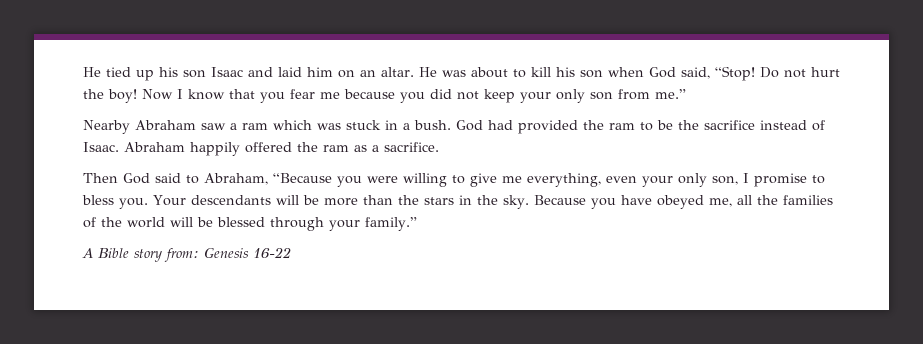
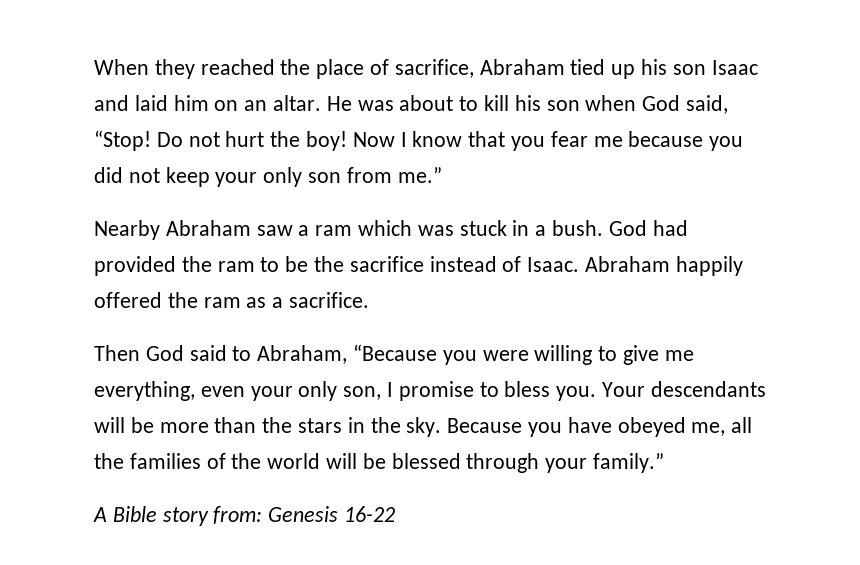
[83,67,101,77] He -> [94,59,565,79] When they reached the place of sacrifice, Abraham

